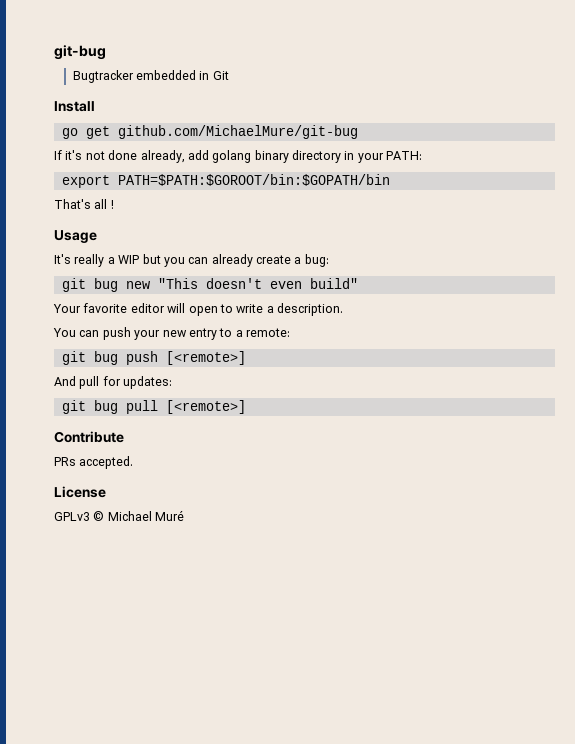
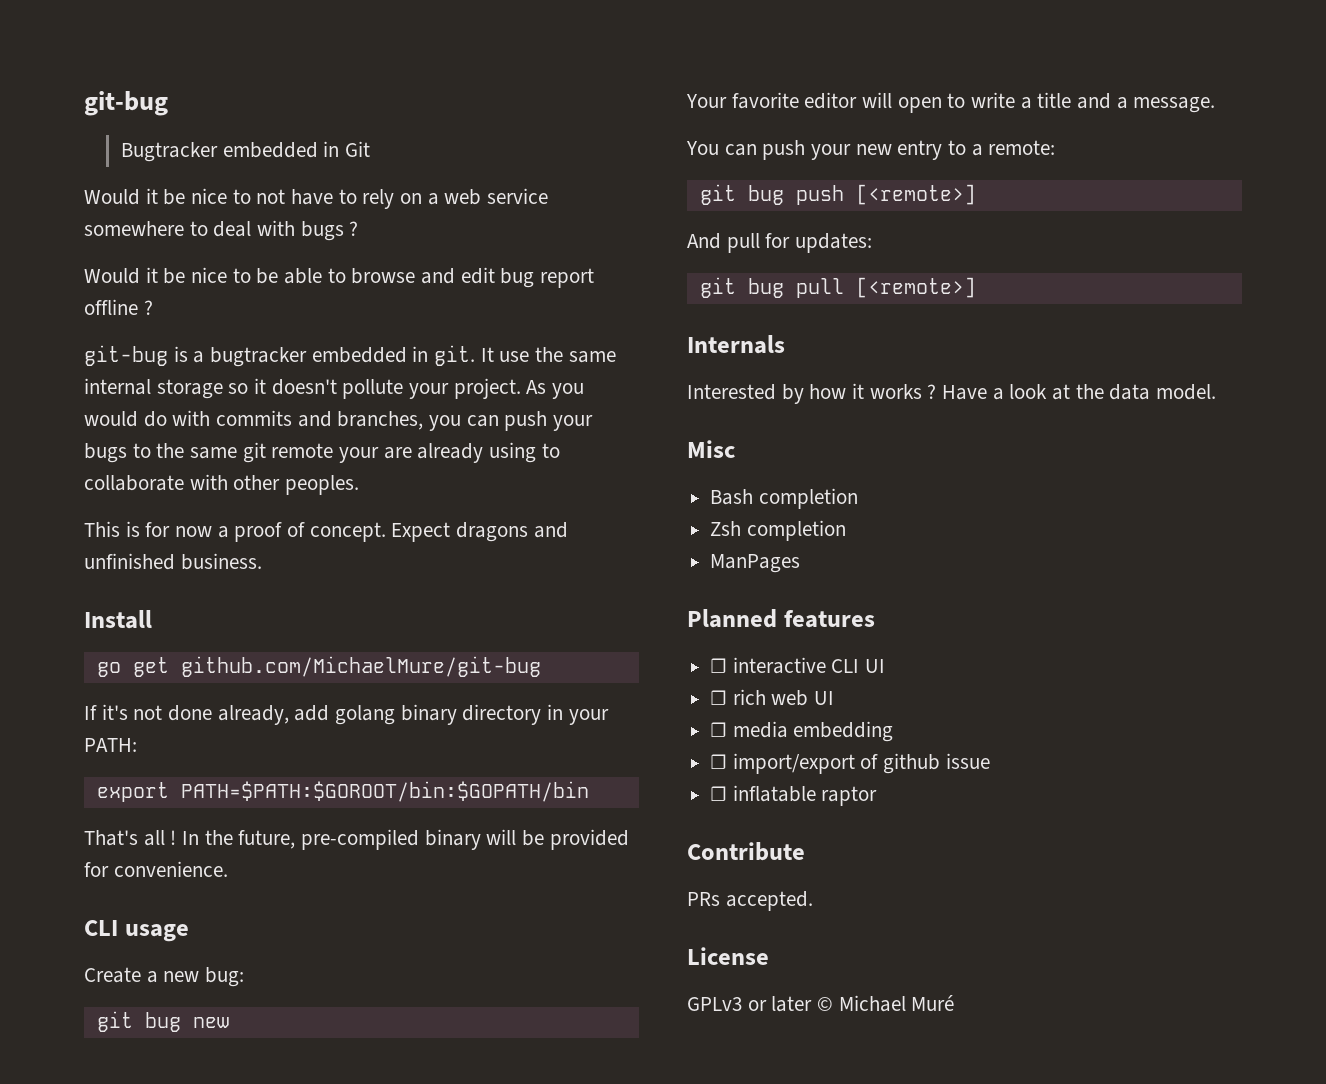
(229, 75) none -> [84,188,549,209] [84,220,359,241] [84,267,595,288] [84,299,153,315] [84,345,616,367] [84,378,585,399] [84,410,594,431] [84,442,560,463] [84,474,360,495] [84,521,568,542] [84,553,262,570] // Would it be nice to not have to rely on a web service somewhere to deal with bugs ? // Would it be nice to be able to browse and edit bug report offline ? // git-bug is a bugtracker embedded in git. It use the same internal storage so it doesn't pollute your project. As you would do with commits and branches, you can push your bugs to the same git remote your are already using to collaborate with other peoples. // This is for now a proof of concept. Expect dragons and unfinished business.
[54,230,97,243] [54,254,302,267] // Usage // It's really a WIP but you can already create a -> [182,829,629,850] [84,861,228,877] [84,920,189,942] [84,967,200,983] In the future, pre-compiled binary will be provided for convenience. // CLI usage // Create a new
[157,278,358,289] "This doesn't even build" -> (229, 1022) none
[277,303,343,316] description. -> [1037,92,1216,113] title and a message.
(246, 407) none -> [687,335,785,354] [687,383,1217,404] [687,440,735,458] [710,488,858,509] [710,520,846,541] [710,554,801,573] [687,609,875,628] [710,657,886,674] [710,689,835,706] [710,721,894,742] [710,753,990,774] [710,785,878,806] // Internals // Interested by how it works ? Have a look at the data model. // Misc // Bash completion // Zsh completion // ManPages // Planned features // ☐ interactive CLI UI // ☐ rich web UI // ☐ media embedding // ☐ import/export of github issue // ☐ inflatable raptor
(90, 516) none -> [747,996,813,1012] or later

